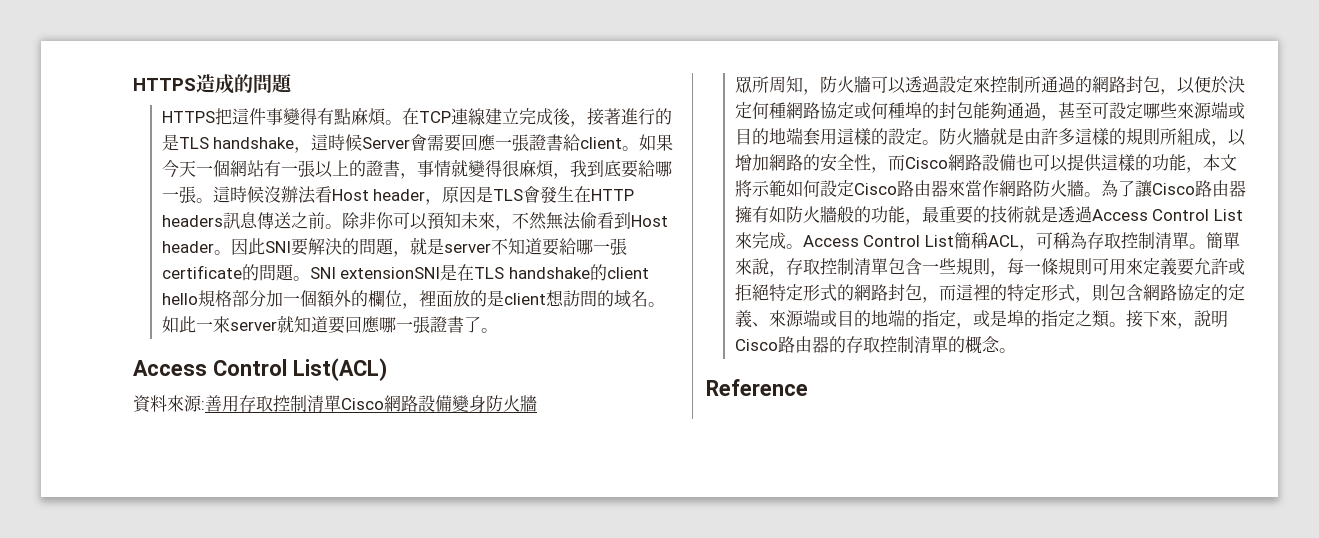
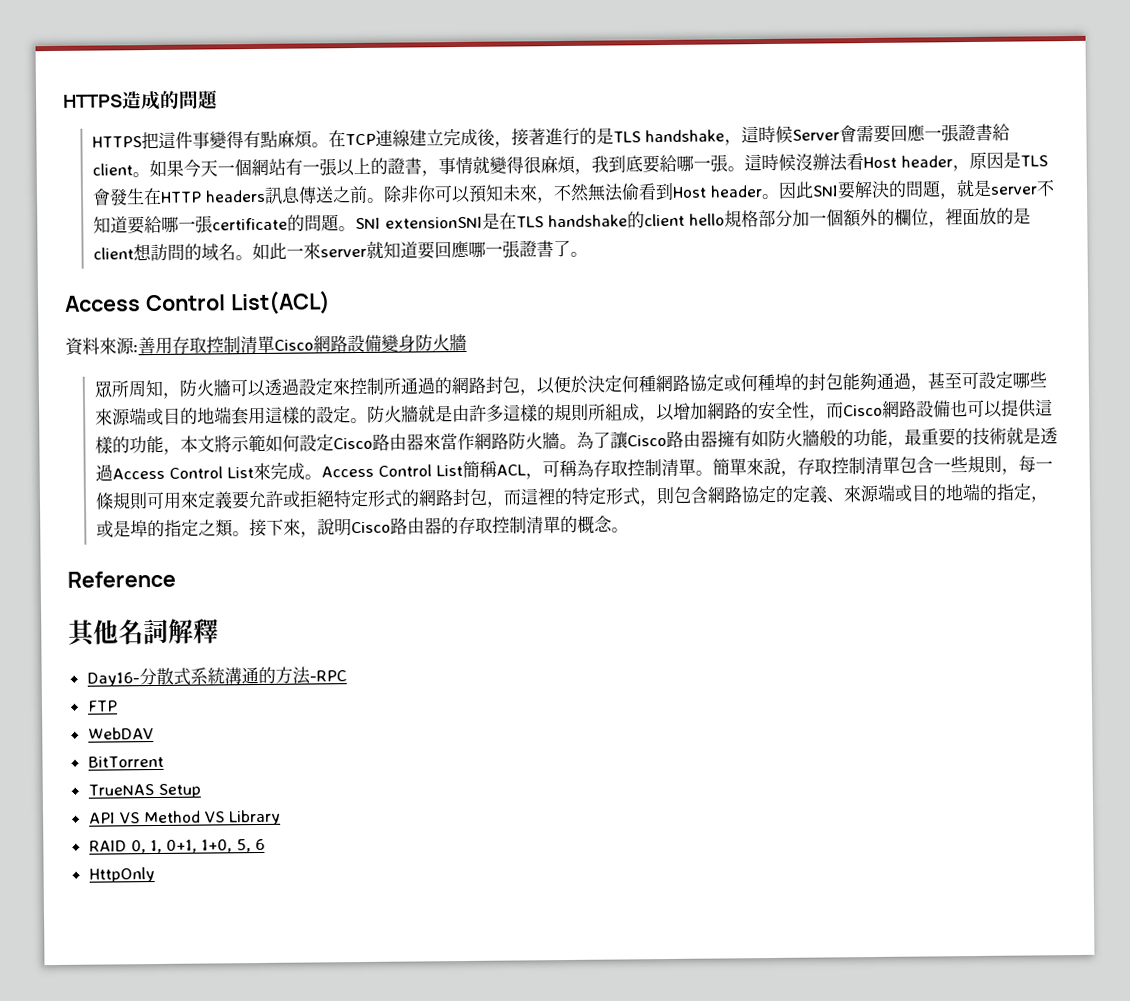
(808, 387) none -> [68,618,219,647] [86,666,347,687] [86,700,118,712] [87,727,154,740] [87,755,164,768] [87,783,201,798] [88,809,281,826] [88,838,265,854] [88,867,155,883] // 其他名詞解釋 // Day16-分散式系統溝通的方法-RPC // FTP // WebDAV // BitTorrent // TrueNAS Setup // API VS Method VS Library // RAID 0, 1, 0+1, 1+0, 5, 6 // HttpOnly

